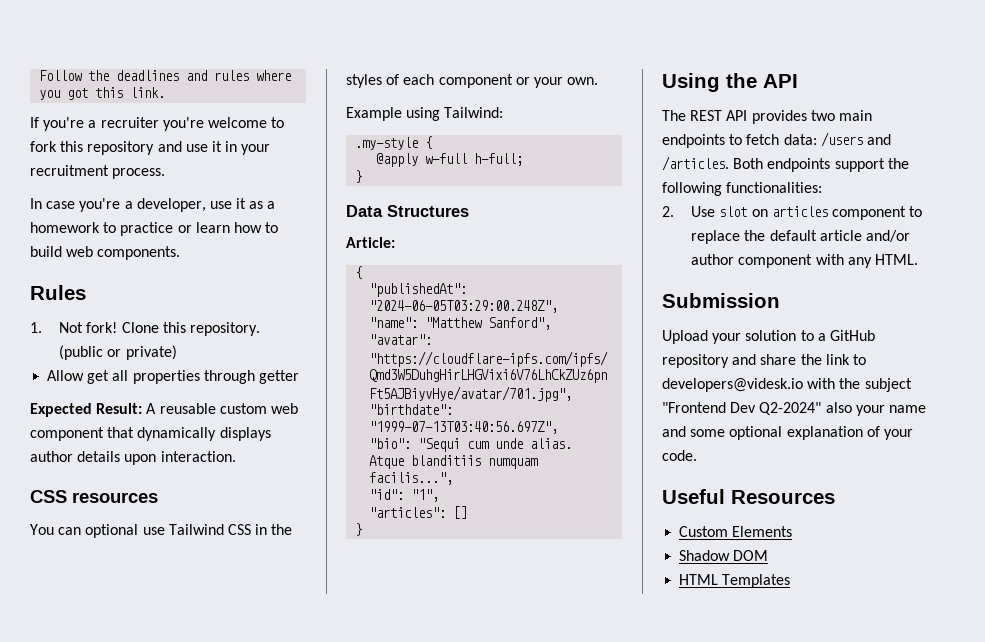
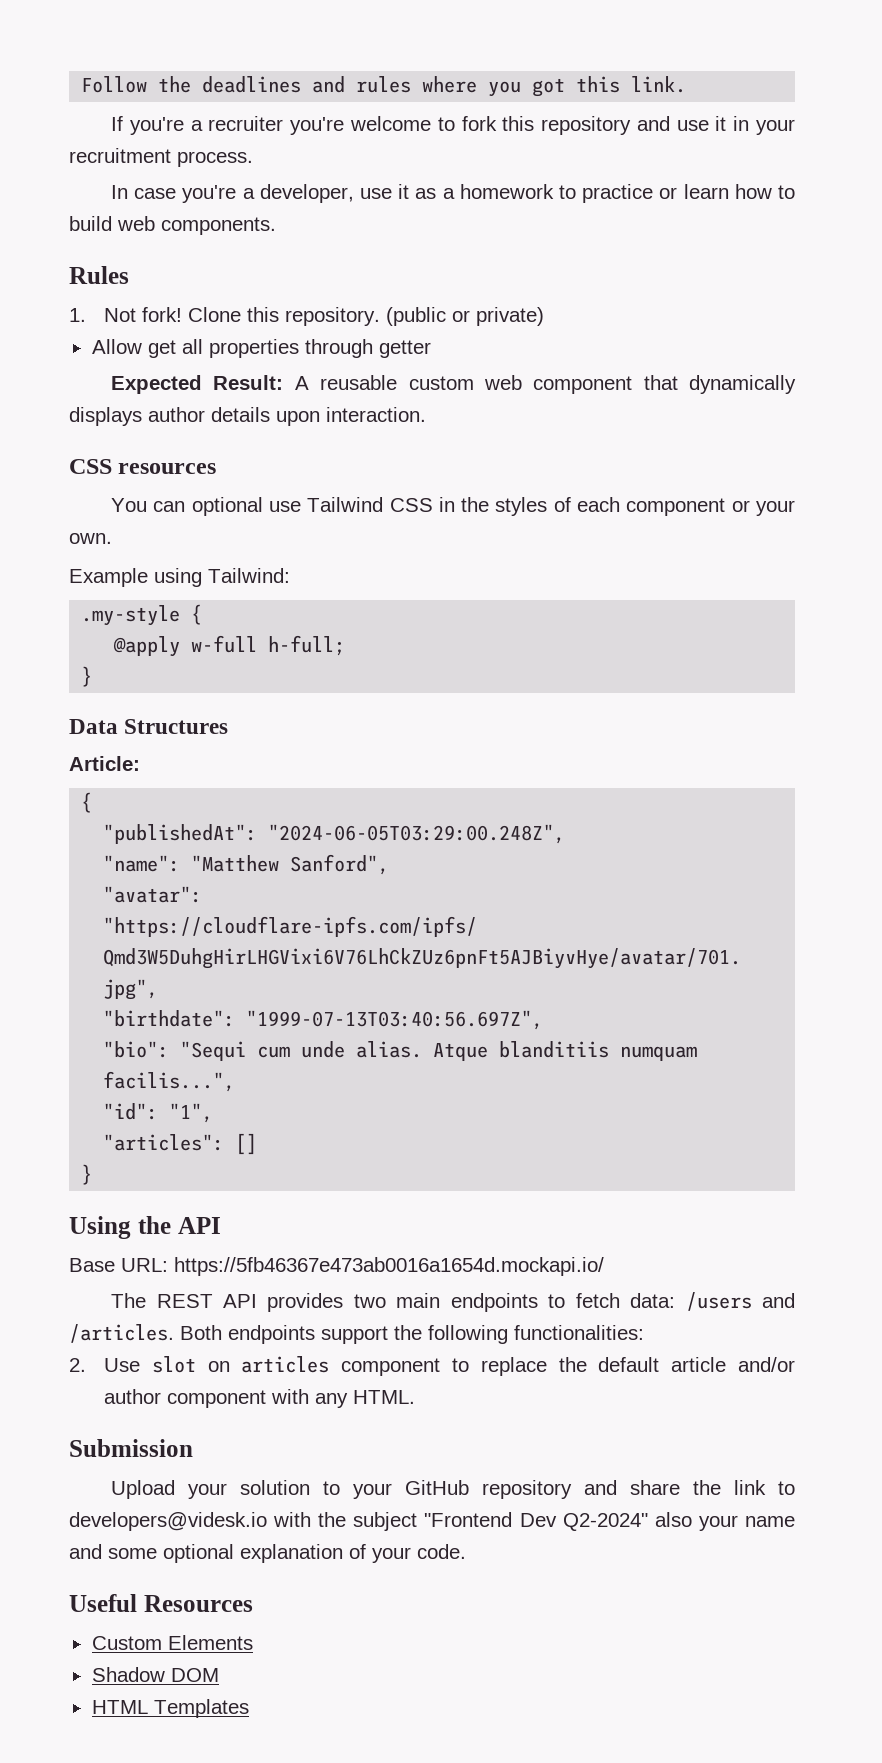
(798, 81) none -> [69,1257,604,1276] // Base URL: https://5fb46367e473ab0016a1654d.mockapi.io/
[817,333,826,341] a -> [353,1483,393,1499] your

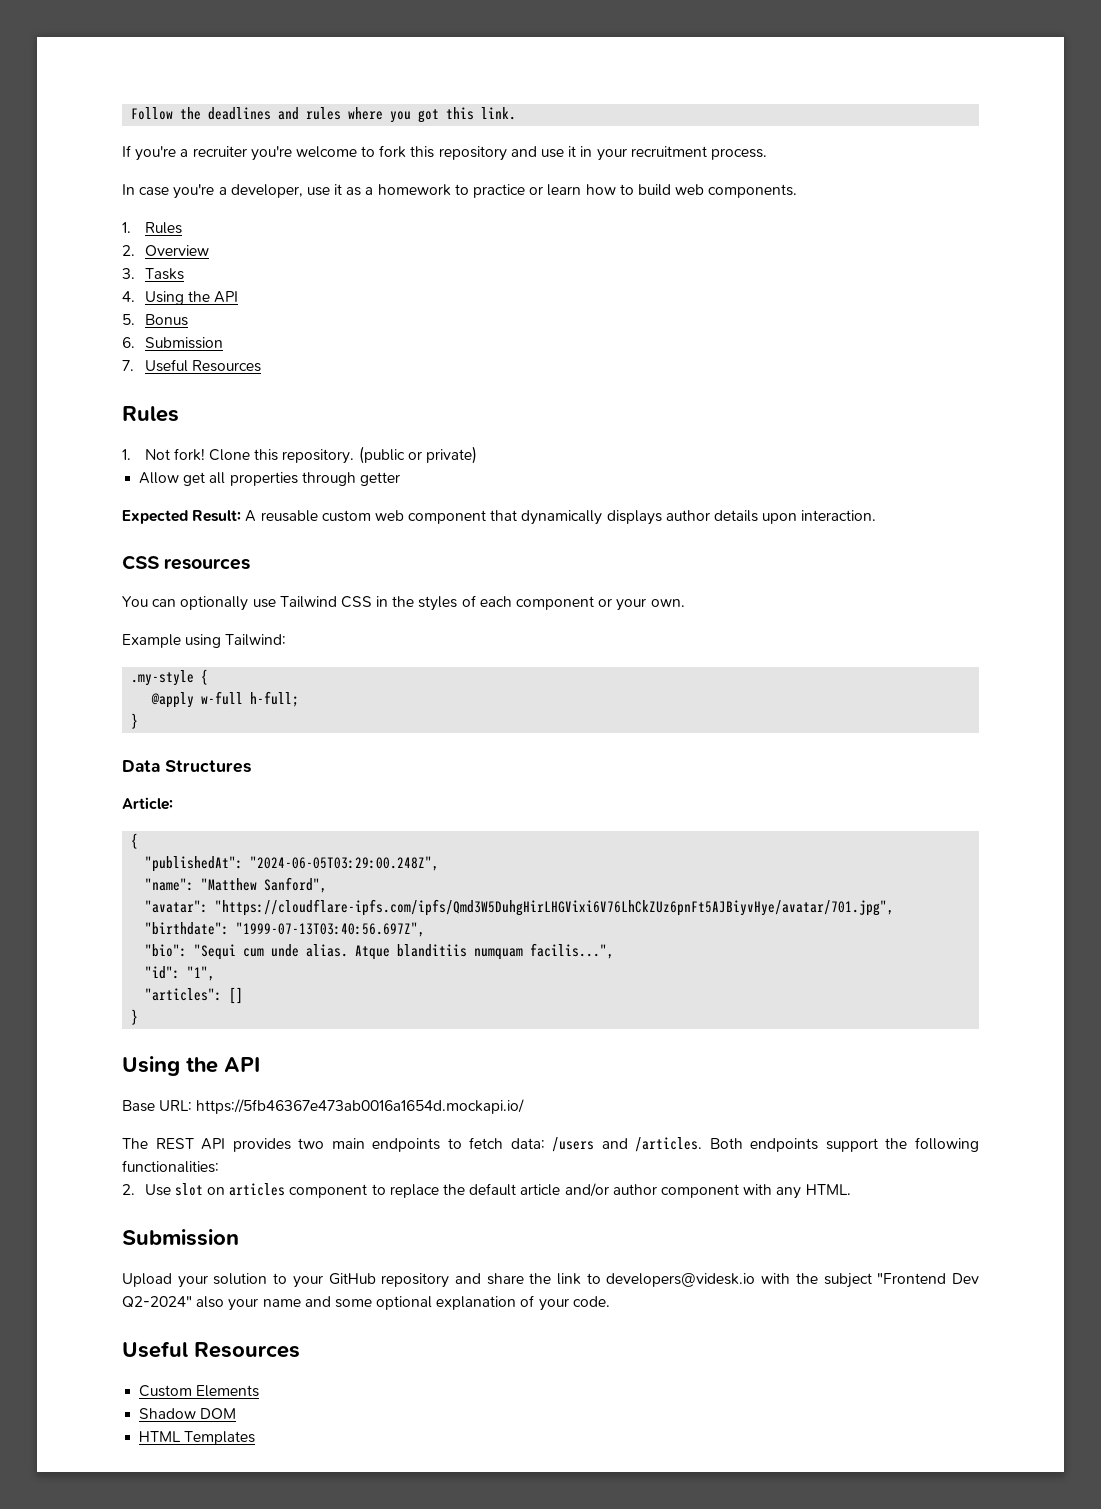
(276, 226) none -> [122,222,182,234] [122,245,209,256] [122,268,184,280] [122,291,239,305] [122,314,188,326] [122,337,223,349] [122,359,261,372] // 1. Rules // 2. Overview // 3. Tasks // 4. Using the API // 5. Bonus // 6. Submission // 7. Useful Resources
[191,497,263,516] optional -> [180,596,249,611] optionally

